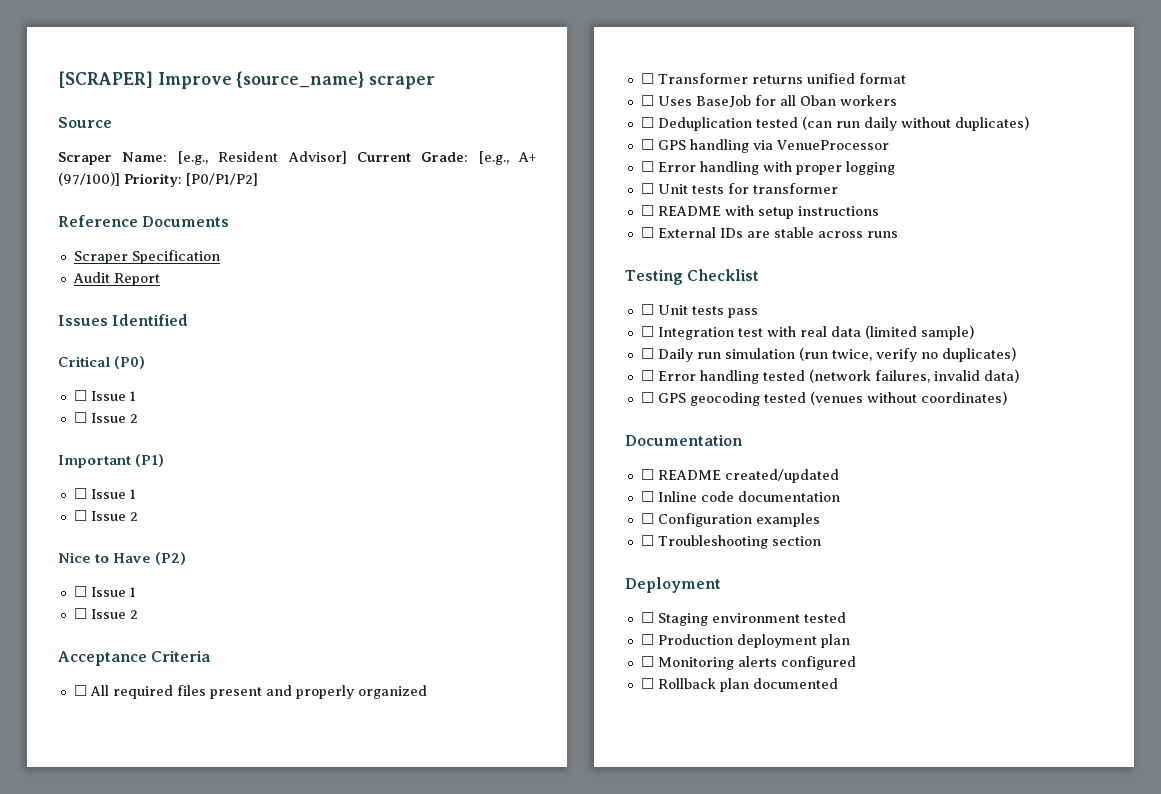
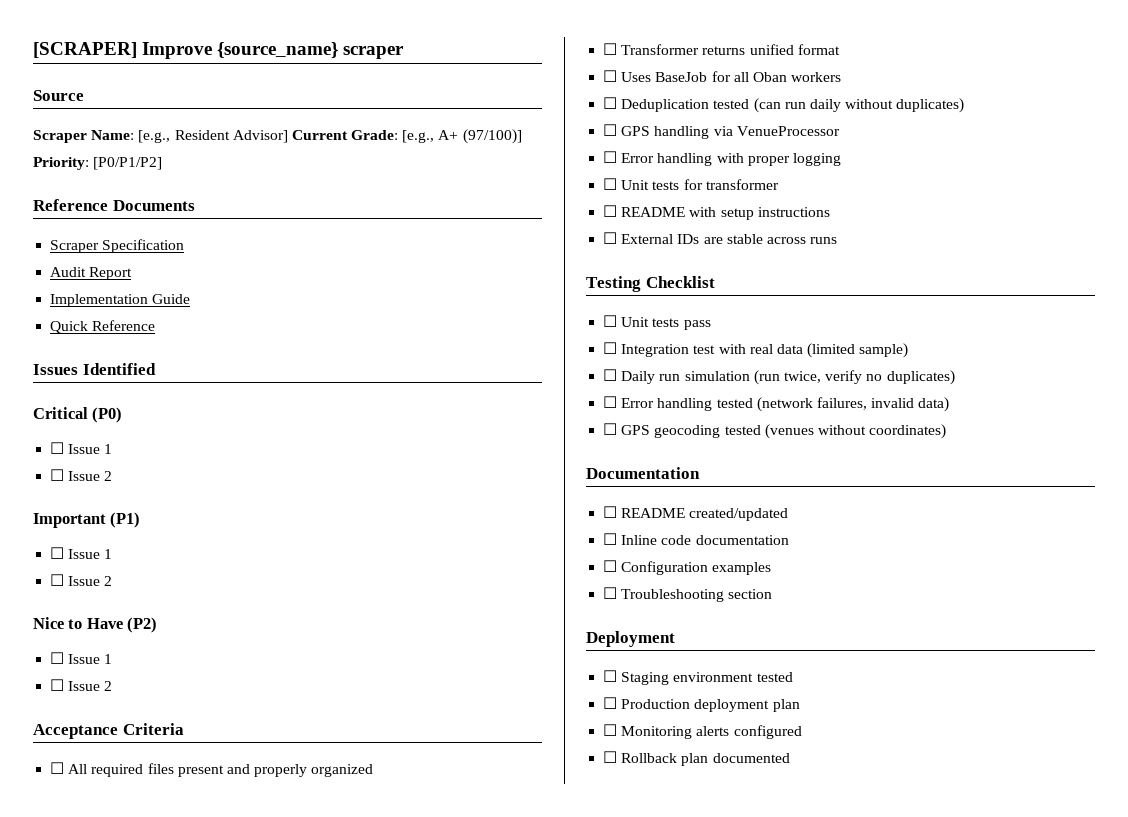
(160, 279) none -> [50,294,191,307] [50,320,156,334] // Implementation Guide // Quick Reference

